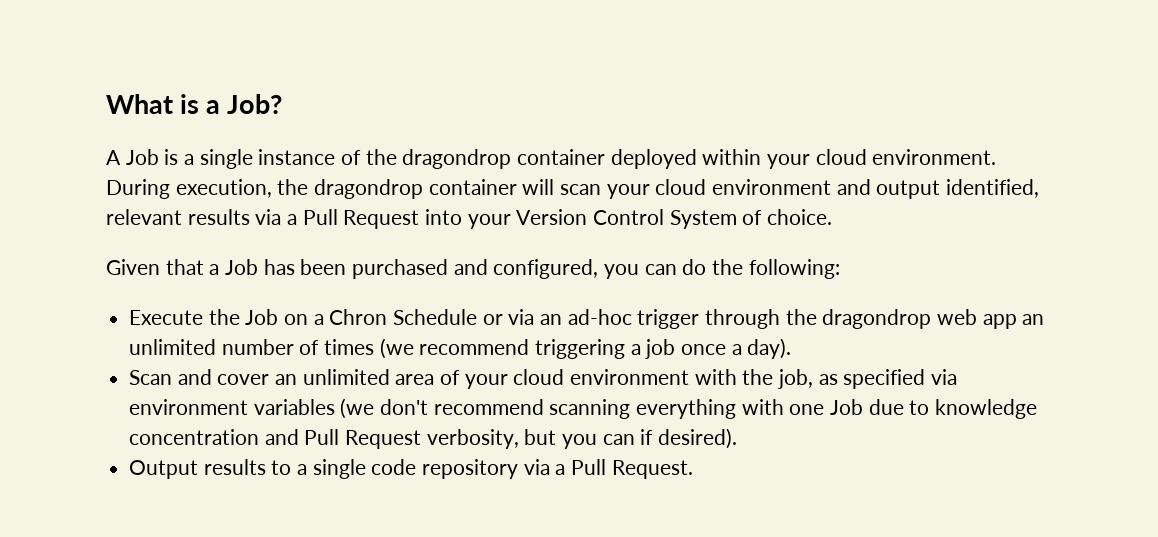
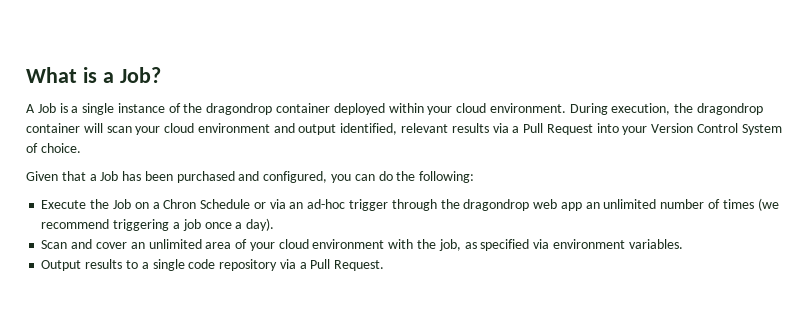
[253,398,1038,419] [129,428,738,449] variables (we don't recommend scanning everything with one Job due to knowledge concentration and Pull Request verbosity, but you can if desired). -> [628,239,683,249] variables.

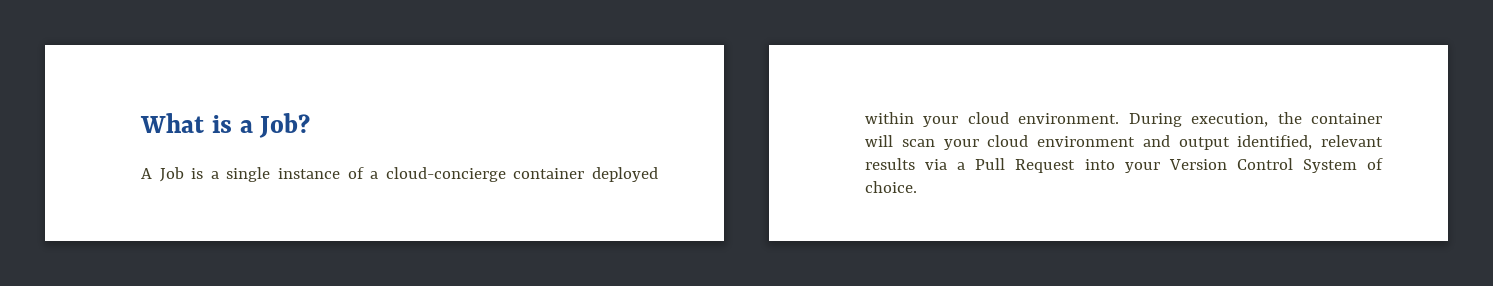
[183,103,273,115] the dragondrop -> [370,167,506,182] a cloud-concierge
[697,103,764,115] dragondrop -> (1302, 118) none
[26,171,475,183] [41,198,779,211] [41,218,275,231] [41,239,683,251] [41,259,385,271] // Given that a Job has been purchased and configured, you can do the following: // Execute the Job on a Chron Schedule or via an ad-hoc trigger through the dragondrop web app an unlimited number of times (we recommend triggering a job once a day). // Scan and cover an unlimited area of your cloud environment with the job, as specified via environment variables. // Output results to a single code repository via a Pull Request. -> (917, 187) none

